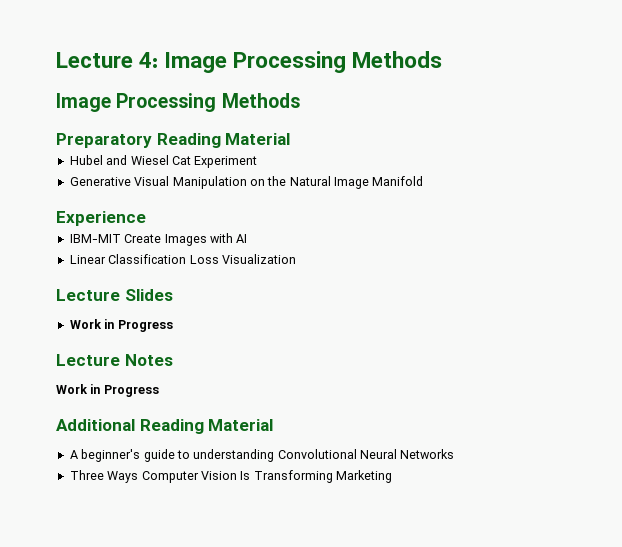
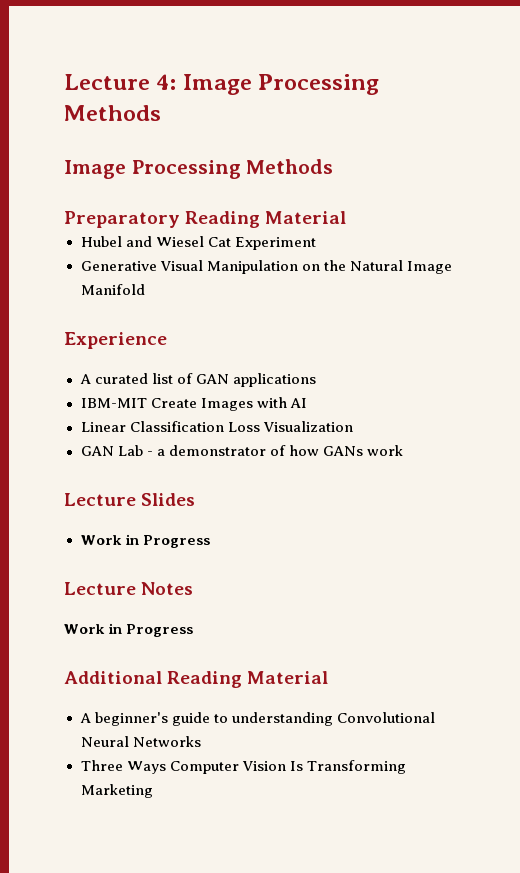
(146, 218) none -> [79,373,316,387] // A curated list of GAN applications
(296, 259) none -> [80,445,403,456] // GAN Lab - a demonstrator of how GANs work

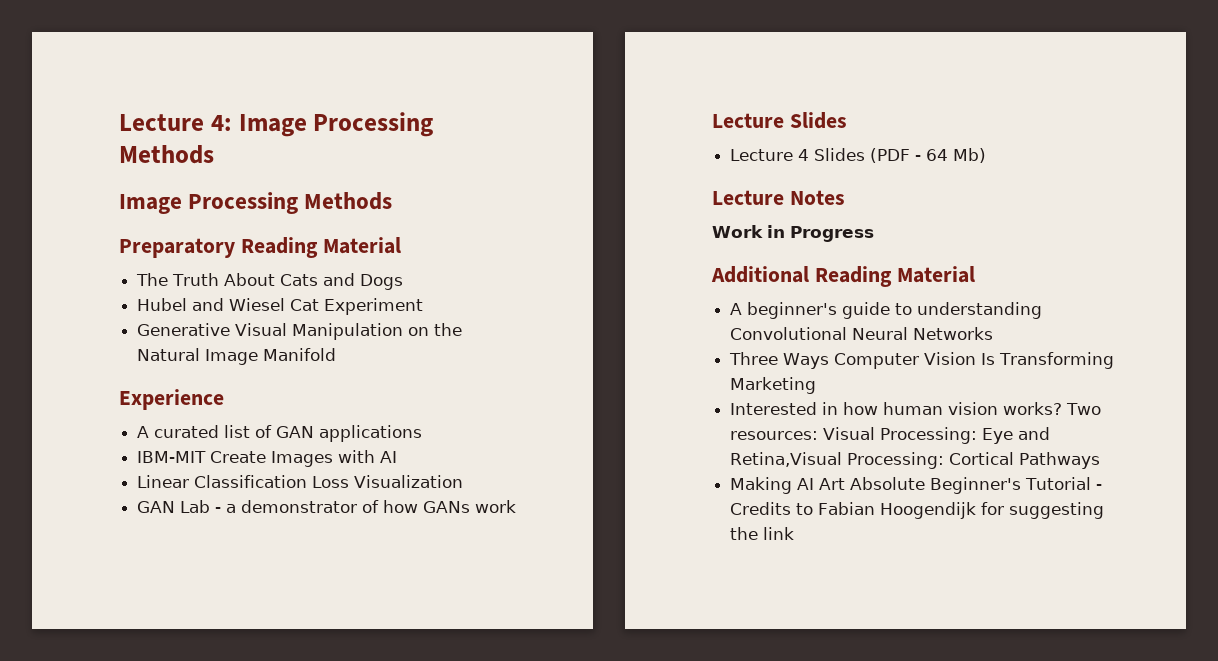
(347, 217) none -> [136,273,404,290] // The Truth About Cats and Dogs
[80,534,210,548] Work in Progress -> [730,148,987,163] Lecture 4 Slides (PDF - 64 Mb)
(153, 791) none -> [730,402,1102,415] [730,427,1051,444] [730,452,1101,469] [730,477,1103,494] [730,502,1105,519] [730,527,795,540] // Interested in how human vision works? Two resources: Visual Processing: Eye and Retina,Visual Processing: Cortical Pathways // Making AI Art Absolute Beginner's Tutorial - Credits to Fabian Hoogendijk for suggesting the link

